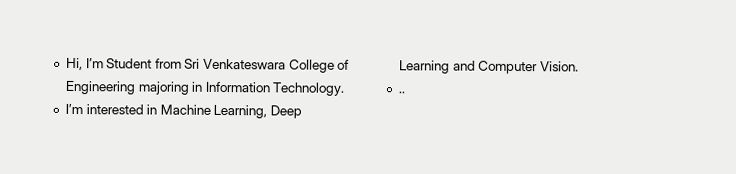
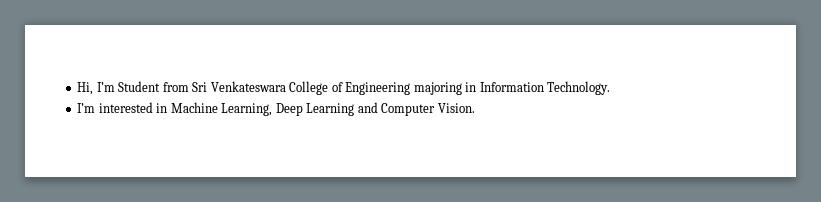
[397,91,405,94] // .. -> (475, 108) none

